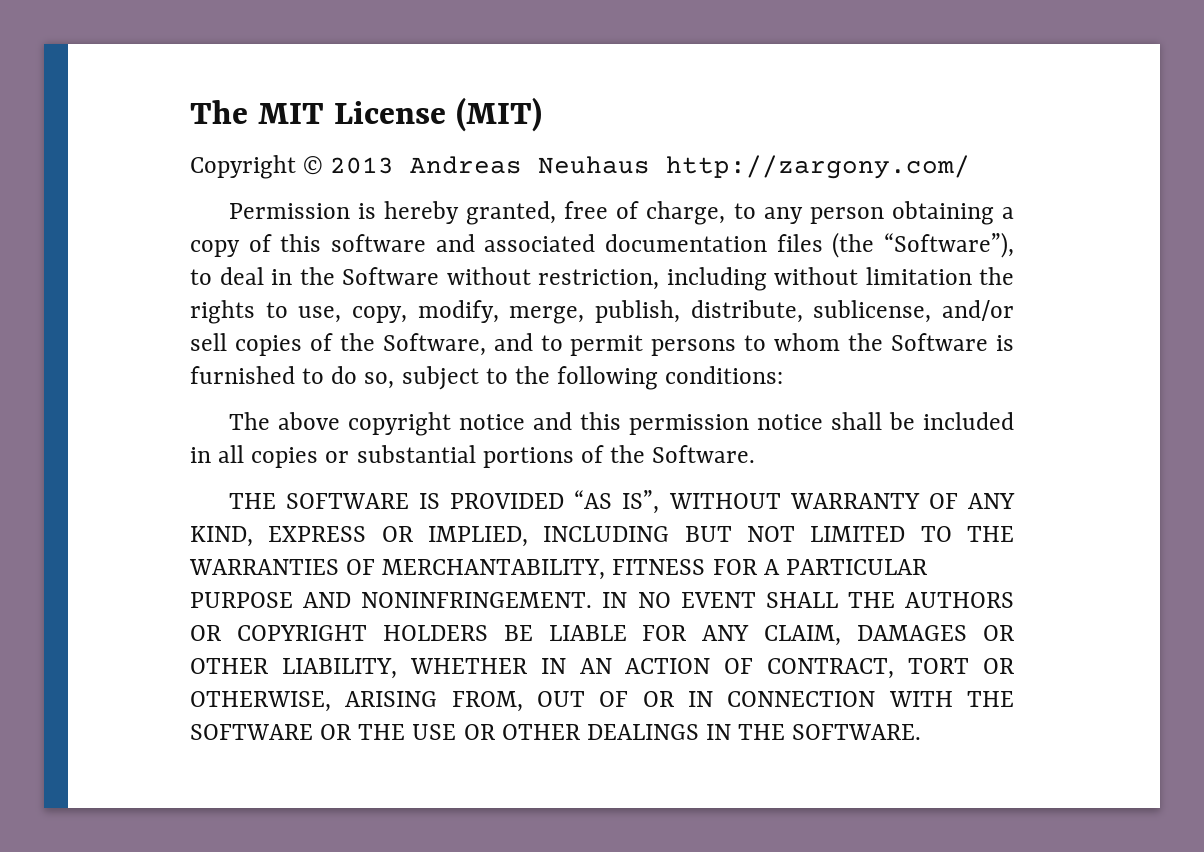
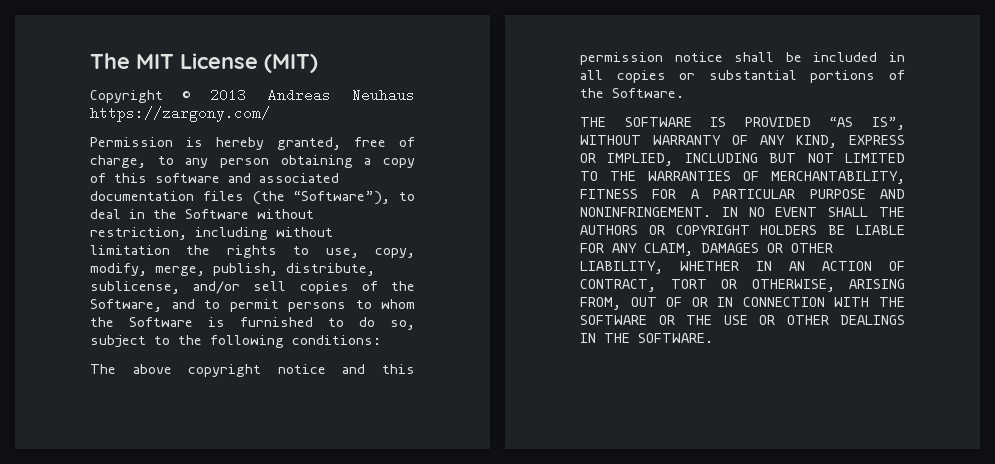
[666,155,971,179] http://zargony.com/ -> [90,106,270,122] https://zargony.com/

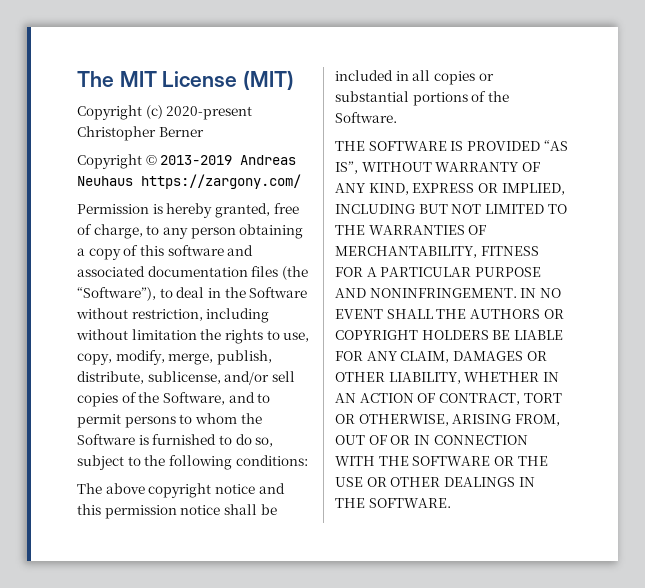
(318, 63) none -> [77,105,253,120] [77,126,204,141] // Copyright (c) 2020-present Christopher Berner
[210,88,247,102] 2013 -> [160,155,233,165] 2013-2019

